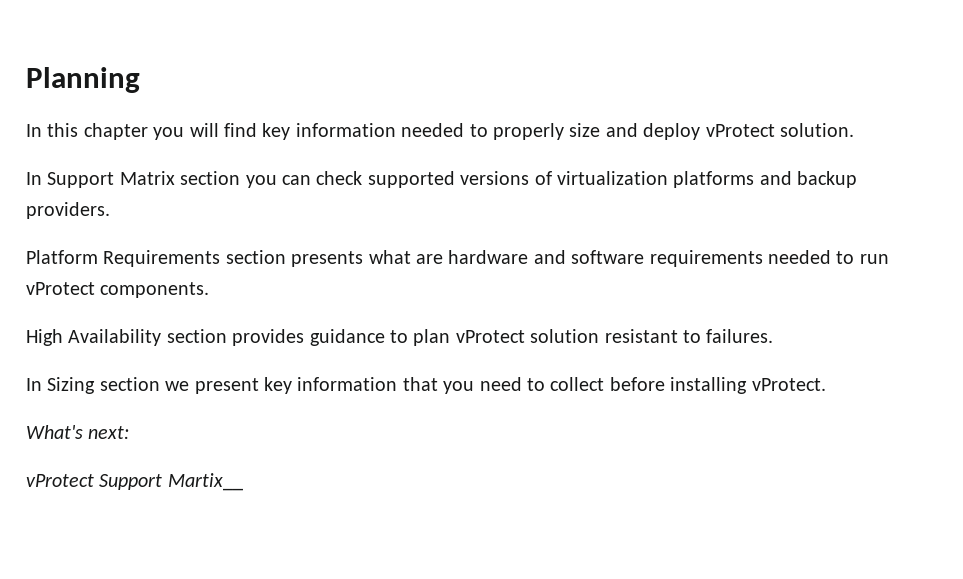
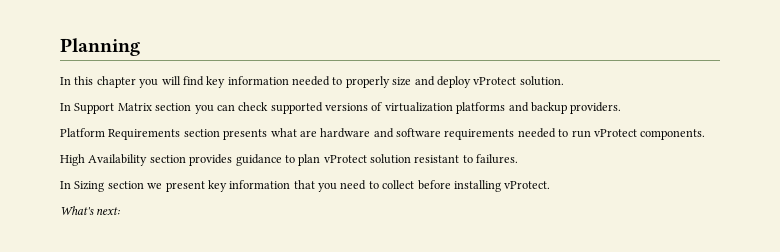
[26,473,243,491] // vProtect Support Martix__ -> (121, 211) none

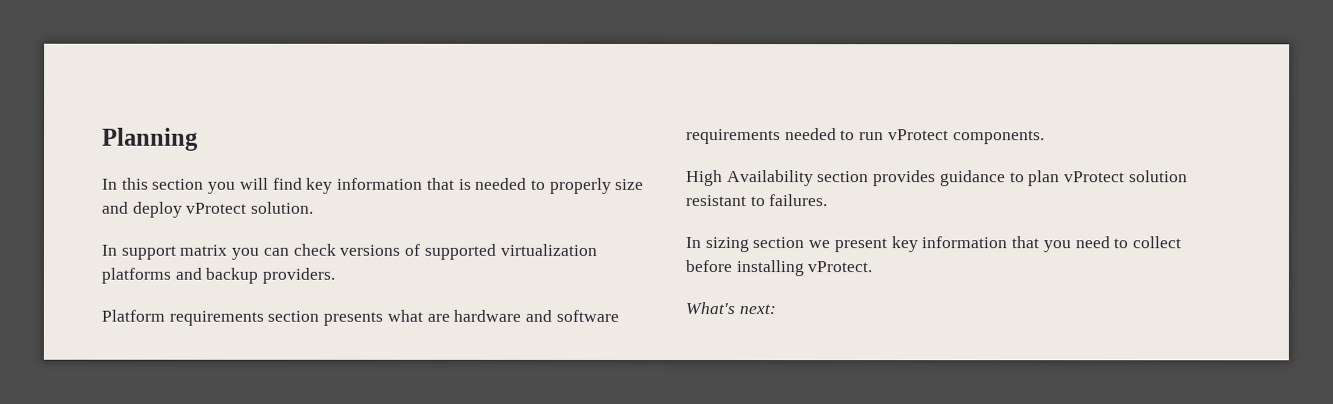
[96,76,136,88] chapter -> [152,178,205,190] section
(289, 80) none -> [426,177,472,190] that is
[74,103,192,114] Support Matrix section -> [120,244,228,260] support matrix
[270,102,323,114] supported -> (336, 249) none
(383, 106) none -> [423,243,496,260] supported
[108,129,181,140] Requirements -> [168,310,264,326] requirements
[74,181,105,192] Sizing -> [704,237,749,253] sizing

